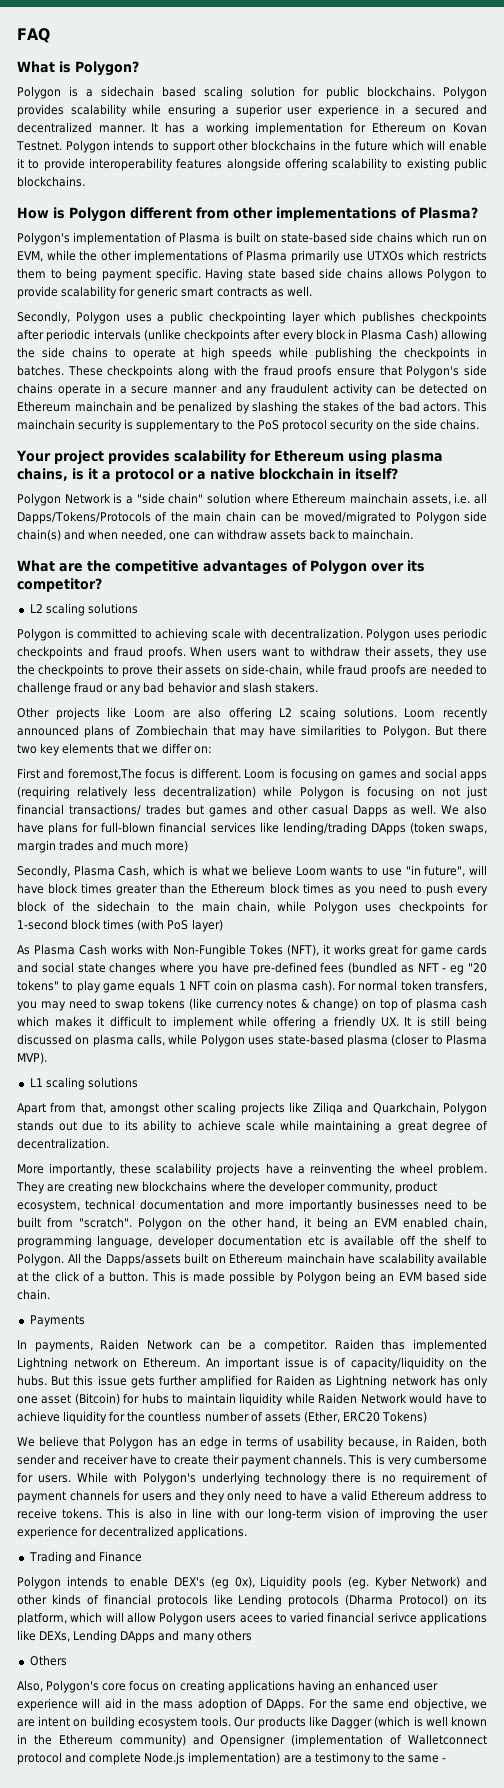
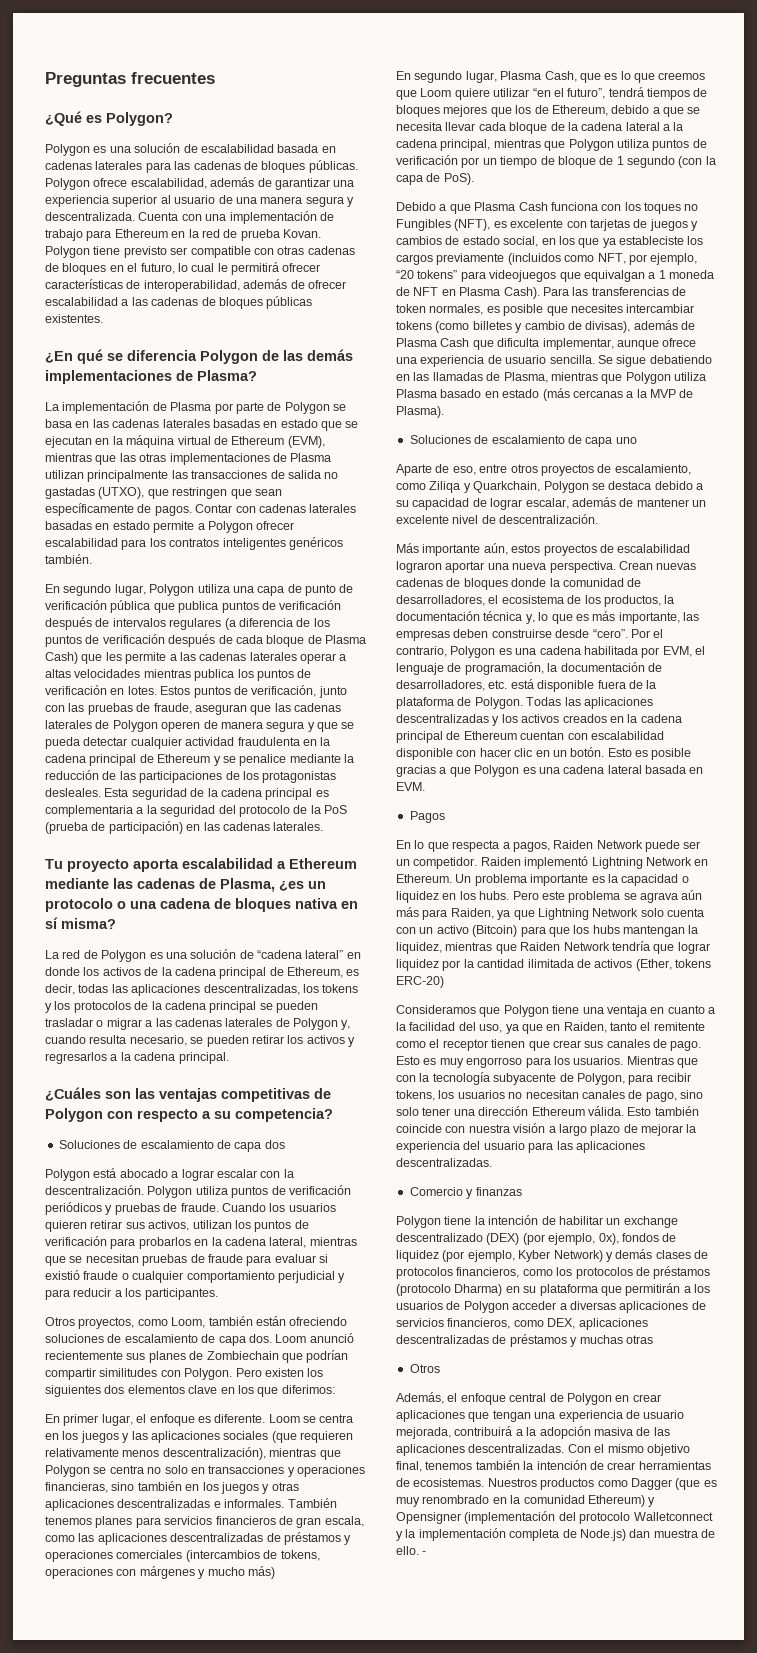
[17,28,50,43] [17,61,139,76] [17,86,487,99] [17,104,488,117] [17,122,488,135] [16,140,487,153] [17,158,488,171] [17,176,85,187] [17,207,478,222] [17,232,488,245] [17,250,488,263] [17,268,488,281] [17,286,312,299] [17,311,487,324] [17,329,487,342] [17,347,487,360] [17,365,487,378] [17,383,488,396] [17,401,488,414] [17,419,480,432] [16,450,443,465] [17,468,398,482] [17,493,488,506] [17,511,487,524] [17,529,414,541] [17,560,425,575] [17,578,102,592] [29,603,138,616] [17,628,487,641] [17,646,487,659] [17,664,487,677] [17,682,318,695] [17,707,488,720] [17,725,488,738] [17,743,212,756] [17,768,487,781] [17,786,488,799] [17,804,487,817] [17,822,488,835] [17,840,189,853] [17,865,488,878] [17,883,488,896] [17,901,489,914] [17,919,223,932] [17,944,488,957] [17,962,487,975] [17,980,487,993] [17,998,488,1011] [17,1016,487,1029] [17,1034,488,1047] [17,1052,47,1064] [29,1077,138,1090] [17,1102,487,1115] [17,1120,489,1133] [17,1138,109,1149] [17,1163,488,1176] [16,1181,437,1194] [17,1199,487,1212] [17,1217,487,1230] [17,1235,487,1248] [17,1253,487,1266] [17,1271,487,1284] [17,1289,50,1300] [29,1315,85,1327] [17,1339,487,1352] [17,1357,487,1370] [17,1375,488,1388] [17,1393,487,1406] [17,1411,428,1424] [17,1436,488,1449] [17,1454,487,1467] [17,1472,488,1485] [17,1490,487,1503] [17,1508,488,1521] [17,1526,248,1539] [28,1551,142,1564] [17,1576,487,1589] [17,1594,487,1607] [17,1612,487,1625] [17,1630,252,1643] [29,1655,67,1666] [17,1680,439,1693] [17,1698,488,1711] [17,1716,487,1729] [17,1734,487,1747] [17,1752,440,1765] FAQ // What is Polygon? // Polygon is a sidechain based scaling solution for public blockchains. Polygon provides scalability while ensuring a superior user experience in a secured and decentralized manner. It has a working implementation for Ethereum on Kovan Testnet. Polygon intends to support other blockchains in the future which will enable it to provide interoperability features alongside offering scalability to existing public blockchains. // How is Polygon different from other implementations of Plasma? // Polygon's implementation of Plasma is built on state-based side chains which run on EVM, while the other implementations of Plasma primarily use UTXOs which restricts them to being payment specific. Having state based side chains allows Polygon to provide scalability for generic smart contracts as well. // Secondly, Polygon uses a public checkpointing layer which publishes checkpoints after periodic intervals (unlike checkpoints after every block in Plasma Cash) allowing the side chains to operate at high speeds while publishing the checkpoints in batches. These checkpoints along with the fraud proofs ensure that Polygon's side chains operate in a secure manner and any fraudulent activity can be detected on Ethereum mainchain and be penalized by slashing the stakes of the bad actors. This mainchain security is supplementary to the PoS protocol security on the side chains. // Your project provides scalability for Ethereum using plasma chains, is it a protocol or a native blockchain in itself? // Polygon Network is a "side chain" solution where Ethereum mainchain assets, i.e. all Dapps/Tokens/Protocols of the main chain can be moved/migrated to Polygon side chain(s) and when needed, one can withdraw assets back to mainchain. // What are the competitive advantages of Polygon over its competitor? // L2 scaling solutions // Polygon is committed to achieving scale with decentralization. Polygon uses periodic checkpoints and fraud proofs. When users want to withdraw their assets, they use the checkpoints to prove their assets on side-chain, while fraud proofs are needed to challenge fraud or any bad behavior and slash stakers. // Other projects like Loom are also offering L2 scaing solutions. Loom recently announced plans of Zombiechain that may have similarities to Polygon. But there two key elements that we differ on: // First and foremost,The focus is different. Loom is focusing on games and social apps (requiring relatively less decentralization) while Polygon is focusing on not just financial transactions/ trades but games and other casual Dapps as well. We also have plans for full-blown financial services like lending/trading DApps (token swaps, margin trades and much more) // Secondly, Plasma Cash, which is what we believe Loom wants to use "in future", will have block times greater than the Ethereum block times as you need to push every block of the sidechain to the main chain, while Polygon uses checkpoints for 1-second block times (with PoS layer) // As Plasma Cash works with Non-Fungible Tokes (NFT), it works great for game cards and social state changes where you have pre-defined fees (bundled as NFT - eg "20 tokens" to play game equals 1 NFT coin on plasma cash). For normal token transfers, you may need to swap tokens (like currency notes & change) on top of plasma cash which makes it difficult to implement while offering a friendly UX. It is still being discussed on plasma calls, while Polygon uses state-based plasma (closer to Plasma MVP). // L1 scaling solutions // Apart from that, amongst other scaling projects like Ziliqa and Quarkchain, Polygon stands out due to its ability to achieve scale while maintaining a great degree of decentralization. // More importantly, these scalability projects have a reinventing the wheel problem. They are creating new blockchains where the developer community, product ecosystem, technical documentation and more importantly businesses need to be built from "scratch". Polygon on the other hand, it being an EVM enabled chain, programming language, developer documentation etc is available off the shelf to Polygon. All the Dapps/assets built on Ethereum mainchain have scalability available at the click of a button. This is made possible by Polygon being an EVM based side chain. // Payments // In payments, Raiden Network can be a competitor. Raiden thas implemented Lightning network on Ethereum. An important issue is of capacity/liquidity on the hubs. But this issue gets further amplified for Raiden as Lightning network has only one asset (Bitcoin) for hubs to maintain liquidity while Raiden Network would have to achieve liquidity for the countless number of assets (Ether, ERC20 Tokens) // We believe that Polygon has an edge in terms of usability because, in Raiden, both sender and receiver have to create their payment channels. This is very cumbersome for users. While with Polygon's underlying technology there is no requirement of payment channels for users and they only need to have a valid Ethereum address to receive tokens. This is also in line with our long-term vision of improving the user experience for decentralized applications. // Trading and Finance // Polygon intends to enable DEX's (eg 0x), Liquidity pools (eg. Kyber Network) and other kinds of financial protocols like Lending protocols (Dharma Protocol) on its platform, which will allow Polygon users acees to varied financial serivce applications like DEXs, Lending DApps and many others // Others // Also, Polygon's core focus on creating applications having an enhanced user experience will aid in the mass adoption of DApps. For the same end objective, we are intent on building ecosystem tools. Our products like Dagger (which is well known in the Ethereum community) and Opensigner (implementation of Walletconnect protocol and complete Node.js implementation) are a testimony to the same -> [45,72,215,87] [45,111,173,126] [45,143,336,156] [45,160,358,173] [45,177,355,190] [45,195,354,207] [45,211,334,224] [45,229,321,241] [45,246,355,258] [45,262,321,275] [45,279,346,292] [45,296,313,309] [45,314,103,323] [45,349,353,364] [45,370,257,384] [45,401,346,414] [45,419,359,431] [45,435,325,448] [45,453,332,465] [45,470,339,482] [45,487,282,499] [45,503,357,516] [45,521,295,533] [45,537,343,550] [45,554,92,564] [45,584,354,596] [45,600,342,613] [45,617,330,630] [45,634,366,647] [45,652,347,664] [45,669,312,681] [45,685,347,698] [45,703,341,715] [45,720,355,732] [45,737,331,749] [45,754,354,766] [45,770,337,783] [45,788,329,800] [45,805,347,817] [45,821,324,834] [45,858,357,872] [45,878,326,892] [45,898,358,912] [45,917,116,929] [45,949,361,962] [45,967,360,979] [45,984,359,996] [45,1001,318,1013] [45,1018,351,1030] [45,1035,355,1047] [45,1052,229,1064] [45,1087,331,1102] [45,1108,333,1122] [58,1140,285,1152] [45,1168,294,1181] [45,1185,351,1198] [45,1202,336,1215] [45,1220,309,1232] [45,1236,357,1249] [45,1254,328,1266] [45,1270,346,1283] [45,1288,218,1300] [45,1316,348,1329] [45,1333,354,1346] [45,1350,349,1363] [45,1368,324,1380] [45,1385,335,1397] [45,1414,354,1426] [45,1431,353,1443] [45,1447,341,1460] [45,1465,365,1477] [45,1481,299,1494] [45,1498,337,1511] [45,1516,364,1528] [45,1532,352,1545] [45,1550,320,1562] [45,1566,275,1579] [396,71,706,83] [396,87,708,100] [396,105,701,117] [396,122,684,134] [396,139,707,151] [396,155,716,168] [396,173,474,185] [396,202,699,214] [396,219,698,231] [396,236,704,248] [396,253,698,265] [396,270,714,282] [396,287,686,299] [396,304,695,316] [396,320,695,333] [396,338,697,350] [396,355,712,367] [396,372,706,384] [396,388,694,401] [396,406,444,418] [409,435,637,447] [396,464,691,476] [396,481,703,493] [396,497,706,510] [396,514,599,524] [396,543,691,556] [396,561,697,573] [396,578,642,590] [396,595,675,607] [396,611,699,624] [396,629,664,641] [396,646,705,658] [396,662,662,675] [396,679,657,692] [396,697,653,709] [396,714,682,726] [396,731,664,743] [396,747,692,760] [396,765,704,777] [396,782,425,791] [409,811,445,823] [396,840,701,852] [396,856,709,869] [396,874,689,886] [396,890,703,903] [396,907,704,920] [396,925,699,937] [396,941,710,954] [396,959,711,971] [396,976,444,988] [396,1005,715,1017] [396,1022,705,1034] [396,1039,702,1051] [396,1056,698,1068] [396,1072,691,1085] [396,1090,703,1102] [396,1106,699,1116] [396,1123,697,1136] [396,1141,645,1153] [396,1158,492,1167] [409,1187,522,1199] [396,1215,678,1228] [396,1233,677,1245] [396,1249,708,1262] [396,1266,711,1279] [396,1283,710,1296] [396,1301,706,1313] [396,1318,648,1330] [396,1334,653,1347] [409,1364,440,1373] [396,1392,661,1405] [396,1410,685,1422] [396,1426,670,1439] [396,1444,690,1456] [396,1460,711,1472] [396,1478,717,1490] [396,1495,656,1507] [396,1511,713,1524] [396,1528,715,1541] [396,1546,419,1555] Preguntas frecuentes // ¿Qué es Polygon? // Polygon es una solución de escalabilidad basada en cadenas laterales para las cadenas de bloques públicas. Polygon ofrece escalabilidad, además de garantizar una experiencia superior al usuario de una manera segura y descentralizada. Cuenta con una implementación de trabajo para Ethereum en la red de prueba Kovan. Polygon tiene previsto ser compatible con otras cadenas de bloques en el futuro, lo cual le permitirá ofrecer características de interoperabilidad, además de ofrecer escalabilidad a las cadenas de bloques públicas existentes. // ¿En qué se diferencia Polygon de las demás implementaciones de Plasma? // La implementación de Plasma por parte de Polygon se basa en las cadenas laterales basadas en estado que se ejecutan en la máquina virtual de Ethereum (EVM), mientras que las otras implementaciones de Plasma utilizan principalmente las transacciones de salida no gastadas (UTXO), que restringen que sean específicamente de pagos. Contar con cadenas laterales basadas en estado permite a Polygon ofrecer escalabilidad para los contratos inteligentes genéricos también. // En segundo lugar, Polygon utiliza una capa de punto de verificación pública que publica puntos de verificación después de intervalos regulares (a diferencia de los puntos de verificación después de cada bloque de Plasma Cash) que les permite a las cadenas laterales operar a altas velocidades mientras publica los puntos de verificación en lotes. Estos puntos de verificación, junto con las pruebas de fraude, aseguran que las cadenas laterales de Polygon operen de manera segura y que se pueda detectar cualquier actividad fraudulenta en la cadena principal de Ethereum y se penalice mediante la reducción de las participaciones de los protagonistas desleales. Esta seguridad de la cadena principal es complementaria a la seguridad del protocolo de la PoS (prueba de participación) en las cadenas laterales. // Tu proyecto aporta escalabilidad a Ethereum mediante las cadenas de Plasma, ¿es un protocolo o una cadena de bloques nativa en sí misma? // La red de Polygon es una solución de “cadena lateral” en donde los activos de la cadena principal de Ethereum, es decir, todas las aplicaciones descentralizadas, los tokens y los protocolos de la cadena principal se pueden trasladar o migrar a las cadenas laterales de Polygon y, cuando resulta necesario, se pueden retirar los activos y regresarlos a la cadena principal. // ¿Cuáles son las ventajas competitivas de Polygon con respecto a su competencia? // Soluciones de escalamiento de capa dos // Polygon está abocado a lograr escalar con la descentralización. Polygon utiliza puntos de verificación periódicos y pruebas de fraude. Cuando los usuarios quieren retirar sus activos, utilizan los puntos de verificación para probarlos en la cadena lateral, mientras que se necesitan pruebas de fraude para evaluar si existió fraude o cualquier comportamiento perjudicial y para reducir a los participantes. // Otros proyectos, como Loom, también están ofreciendo soluciones de escalamiento de capa dos. Loom anunció recientemente sus planes de Zombiechain que podrían compartir similitudes con Polygon. Pero existen los siguientes dos elementos clave en los que diferimos: // En primer lugar, el enfoque es diferente. Loom se centra en los juegos y las aplicaciones sociales (que requieren relativamente menos descentralización), mientras que Polygon se centra no solo en transacciones y operaciones financieras, sino también en los juegos y otras aplicaciones descentralizadas e informales. También tenemos planes para servicios financieros de gran escala, como las aplicaciones descentralizadas de préstamos y operaciones comerciales (intercambios de tokens, operaciones con márgenes y mucho más) // En segundo lugar, Plasma Cash, que es lo que creemos que Loom quiere utilizar “en el futuro”, tendrá tiempos de bloques mejores que los de Ethereum, debido a que se necesita llevar cada bloque de la cadena lateral a la cadena principal, mientras que Polygon utiliza puntos de verificación por un tiempo de bloque de 1 segundo (con la capa de PoS). // Debido a que Plasma Cash funciona con los toques no Fungibles (NFT), es excelente con tarjetas de juegos y cambios de estado social, en los que ya estableciste los cargos previamente (incluidos como NFT, por ejemplo, “20 tokens” para videojuegos que equivalgan a 1 moneda de NFT en Plasma Cash). Para las transferencias de token normales, es posible que necesites intercambiar tokens (como billetes y cambio de divisas), además de Plasma Cash que dificulta implementar, aunque ofrece una experiencia de usuario sencilla. Se sigue debatiendo en las llamadas de Plasma, mientras que Polygon utiliza Plasma basado en estado (más cercanas a la MVP de Plasma). // Soluciones de escalamiento de capa uno // Aparte de eso, entre otros proyectos de escalamiento, como Ziliqa y Quarkchain, Polygon se destaca debido a su capacidad de lograr escalar, además de mantener un excelente nivel de descentralización. // Más importante aún, estos proyectos de escalabilidad lograron aportar una nueva perspectiva. Crean nuevas cadenas de bloques donde la comunidad de desarrolladores, el ecosistema de los productos, la documentación técnica y, lo que es más importante, las empresas deben construirse desde “cero”. Por el contrario, Polygon es una cadena habilitada por EVM, el lenguaje de programación, la documentación de desarrolladores, etc. está disponible fuera de la plataforma de Polygon. Todas las aplicaciones descentralizadas y los activos creados en la cadena principal de Ethereum cuentan con escalabilidad disponible con hacer clic en un botón. Esto es posible gracias a que Polygon es una cadena lateral basada en EVM. // Pagos // En lo que respecta a pagos, Raiden Network puede ser un competidor. Raiden implementó Lightning Network en Ethereum. Un problema importante es la capacidad o liquidez en los hubs. Pero este problema se agrava aún más para Raiden, ya que Lightning Network solo cuenta con un activo (Bitcoin) para que los hubs mantengan la liquidez, mientras que Raiden Network tendría que lograr liquidez por la cantidad ilimitada de activos (Ether, tokens ERC-20) // Consideramos que Polygon tiene una ventaja en cuanto a la facilidad del uso, ya que en Raiden, tanto el remitente como el receptor tienen que crear sus canales de pago. Esto es muy engorroso para los usuarios. Mientras que con la tecnología subyacente de Polygon, para recibir tokens, los usuarios no necesitan canales de pago, sino solo tener una dirección Ethereum válida. Esto también coincide con nuestra visión a largo plazo de mejorar la experiencia del usuario para las aplicaciones descentralizadas. // Comercio y finanzas // Polygon tiene la intención de habilitar un exchange descentralizado (DEX) (por ejemplo, 0x), fondos de liquidez (por ejemplo, Kyber Network) y demás clases de protocolos financieros, como los protocolos de préstamos (protocolo Dharma) en su plataforma que permitirán a los usuarios de Polygon acceder a diversas aplicaciones de servicios financieros, como DEX, aplicaciones descentralizadas de préstamos y muchas otras // Otros // Además, el enfoque central de Polygon en crear aplicaciones que tengan una experiencia de usuario mejorada, contribuirá a la adopción masiva de las aplicaciones descentralizadas. Con el mismo objetivo final, tenemos también la intención de crear herramientas de ecosistemas. Nuestros productos como Dagger (que es muy renombrado en la comunidad Ethereum) y Opensigner (implementación del protocolo Walletconnect y la implementación completa de Node.js) dan muestra de ello.

